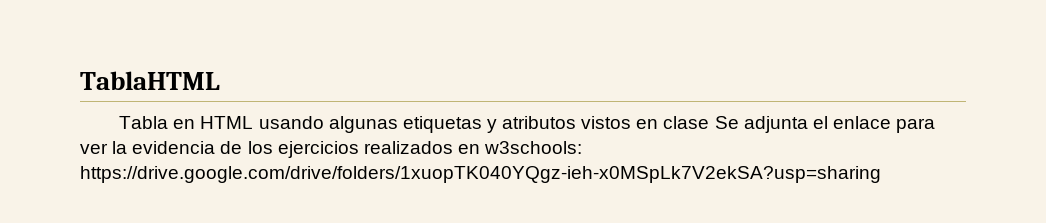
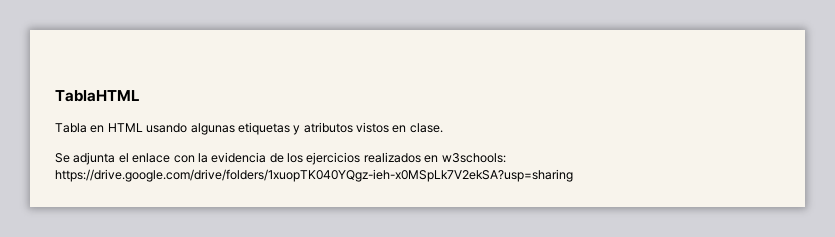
[663,116,710,129] clase -> [409,123,443,133] clase. //
[896,118,936,133] [80,143,108,154] para ver -> [173,155,195,163] con

